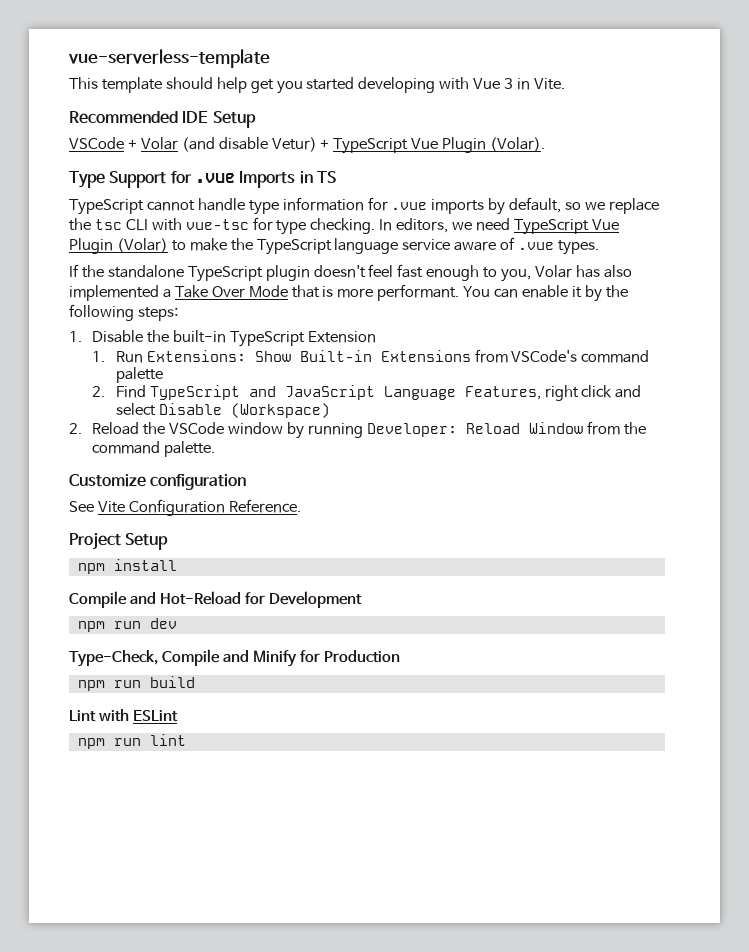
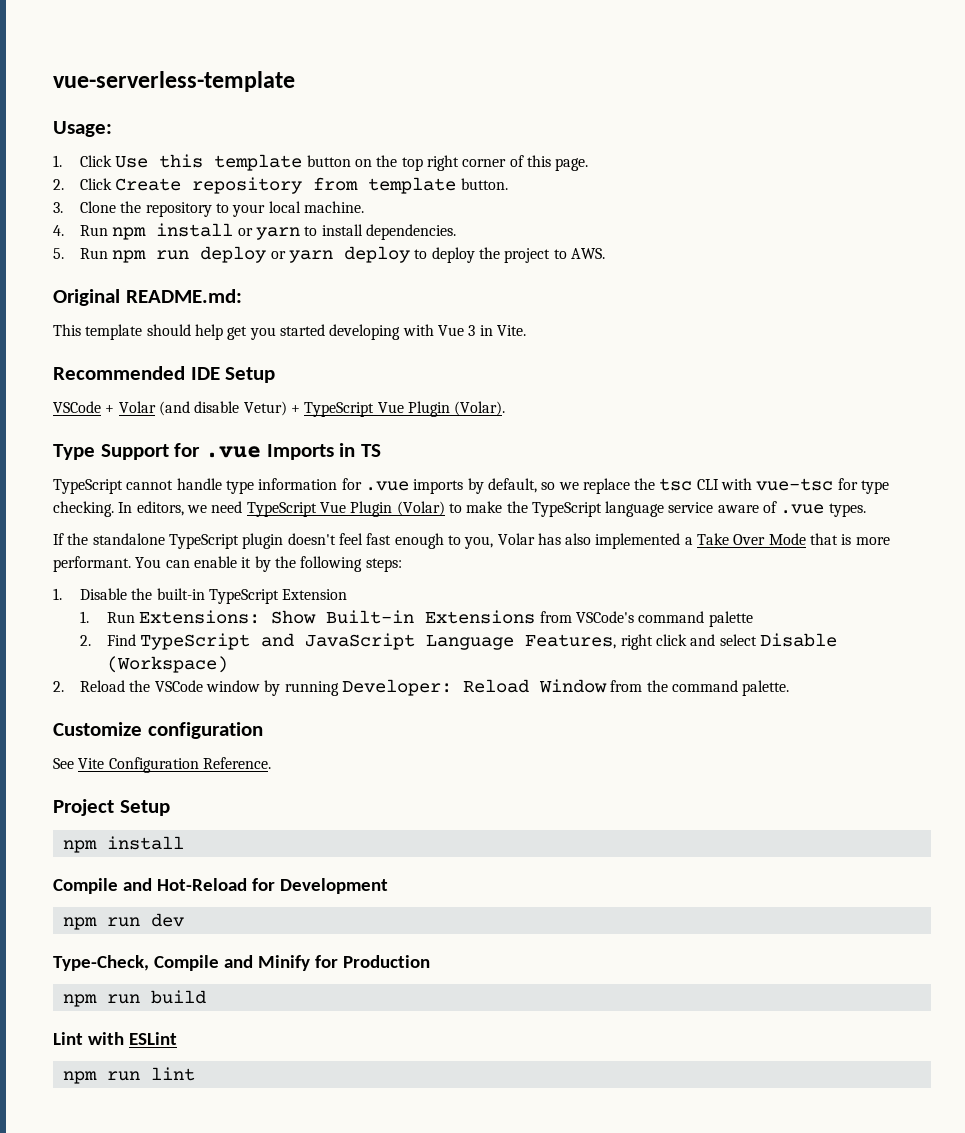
(270, 58) none -> [53,121,112,137] [53,154,589,171] [53,177,508,194] [53,201,365,217] [53,223,457,240] [53,246,605,263] [53,289,242,306] // Usage: // 1. Click Use this template button on the top right corner of this page. // 2. Click Create repository from template button. // 3. Clone the repository to your local machine. // 4. Run npm install or yarn to install dependencies. // 5. Run npm run deploy or yarn deploy to deploy the project to AWS. // Original README.md:

